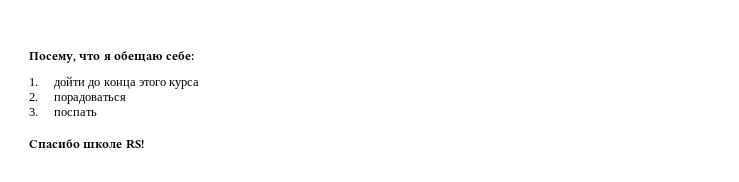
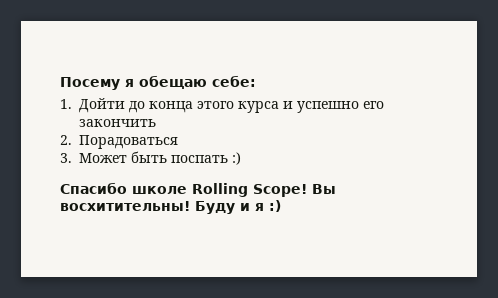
[29,52,101,63] Посему, что -> [60,77,120,90] Посему
[53,76,85,89] дойти -> [79,98,125,113] Дойти
(200, 84) none -> [283,101,384,113] [79,119,156,127] и успешно его закончить
[53,95,126,104] порадоваться -> [79,135,178,149] Порадоваться
(38, 112) none -> [79,151,167,163] Может быть
(97, 113) none -> [232,152,241,165] :)
[125,139,144,149] RS! -> [192,183,336,197] [60,200,281,214] Rolling Scope! Вы восхитительны! Буду и я :)

